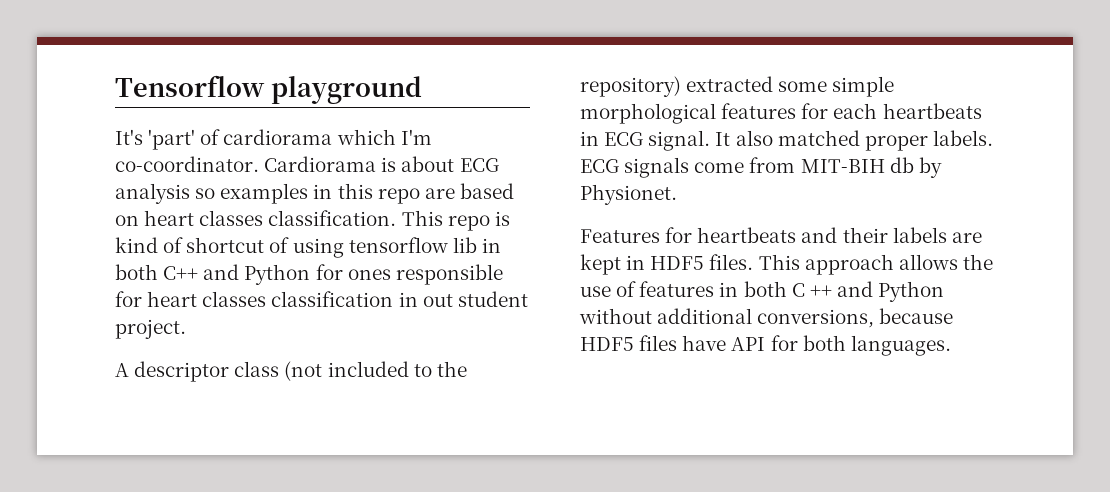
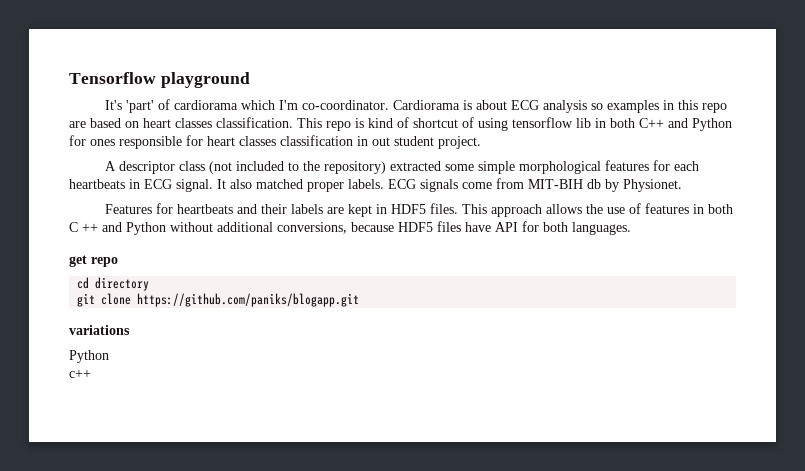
(951, 345) none -> [69,255,118,267] [77,277,150,291] [77,293,360,307] [69,325,130,335] [69,350,109,363] [69,369,91,378] // get repo // cd directory // git clone https://github.com/paniks/blogapp.git // variations // Python // c++

